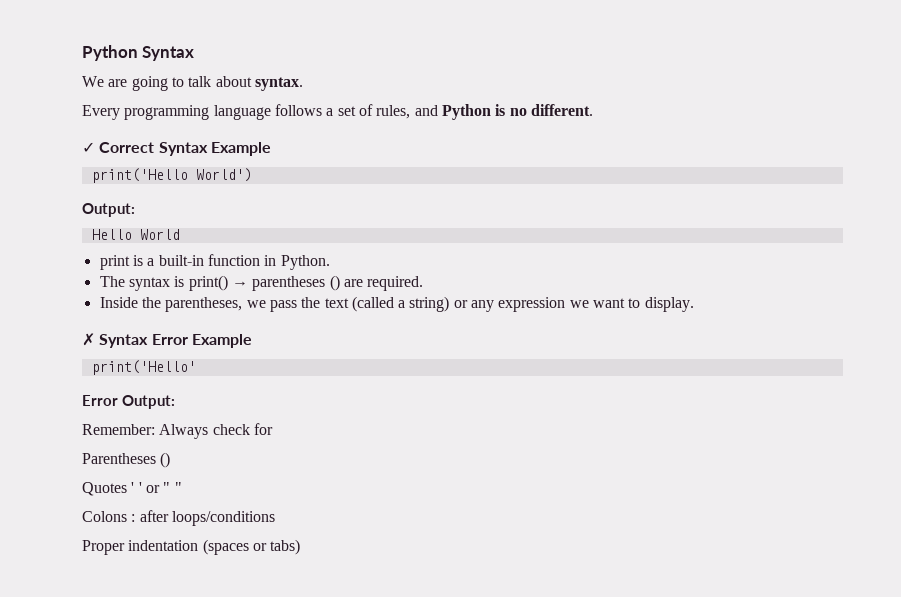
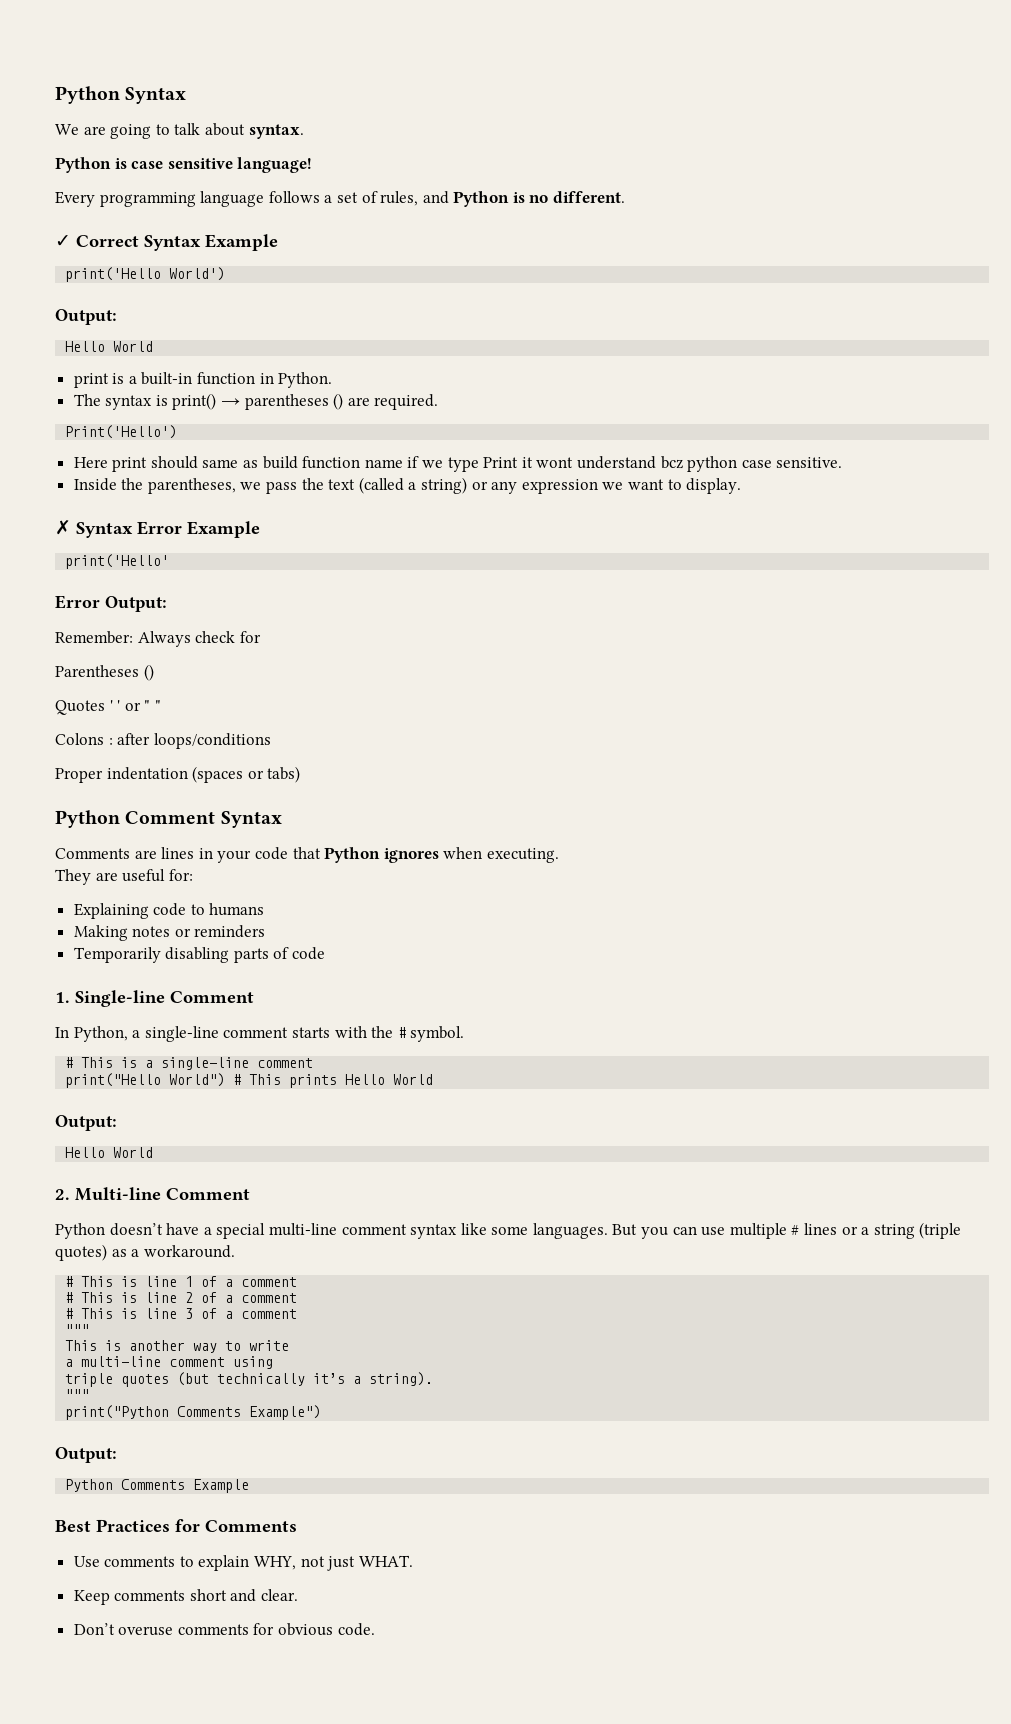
(303, 84) none -> [55,157,313,173] // Python is case sensitive language!
(424, 283) none -> [65,425,178,439] [73,456,843,472] // Print('Hello') // Here print should same as build function name if we type Print it wont understand bcz python case sensitive.
(301, 547) none -> [55,810,282,828] [55,847,559,863] [55,869,193,885] [73,903,265,919] [73,925,266,941] [73,947,326,963] [55,990,254,1007] [55,1026,465,1042] [65,1057,314,1070] [65,1073,434,1088] [55,1115,117,1131] [65,1147,154,1158] [55,1187,250,1201] [55,1222,962,1239] [55,1244,235,1261] [65,1276,298,1287] [65,1292,298,1303] [65,1308,298,1319] [65,1324,90,1335] [65,1340,290,1353] [65,1356,274,1369] [65,1372,434,1387] [65,1389,90,1400] [65,1405,322,1420] [55,1447,117,1463] [65,1479,250,1493] [55,1519,297,1532] [73,1555,413,1571] [73,1589,299,1605] [73,1623,375,1636] // Python Comment Syntax // Comments are lines in your code that Python ignores when executing. // They are useful for: // Explaining code to humans // Making notes or reminders // Temporarily disabling parts of code // 1. Single-line Comment // In Python, a single-line comment starts with the # symbol. // # This is a single-line comment // print("Hello World") # This prints Hello World // Output: // Hello World // 2. Multi-line Comment // Python doesn’t have a special multi-line comment syntax like some languages. But you can use multiple # lines or a string (triple quotes) as a workaround. // # This is line 1 of a comment // # This is line 2 of a comment // # This is line 3 of a comment // """ // This is another way to write // a multi-line comment using // triple quotes (but technically it’s a string). // """ // print("Python Comments Example") // Output: // Python Comments Example // Best Practices for Comments // Use comments to explain WHY, not just WHAT. // Keep comments short and clear. // Don’t overuse comments for obvious code.

